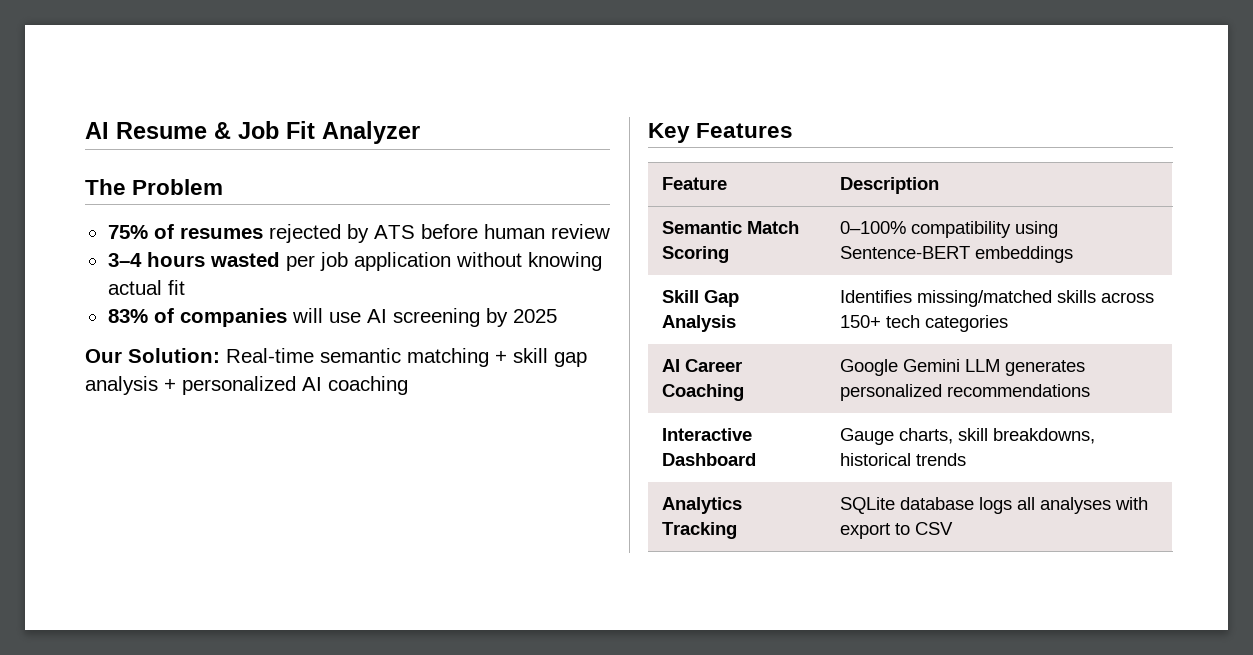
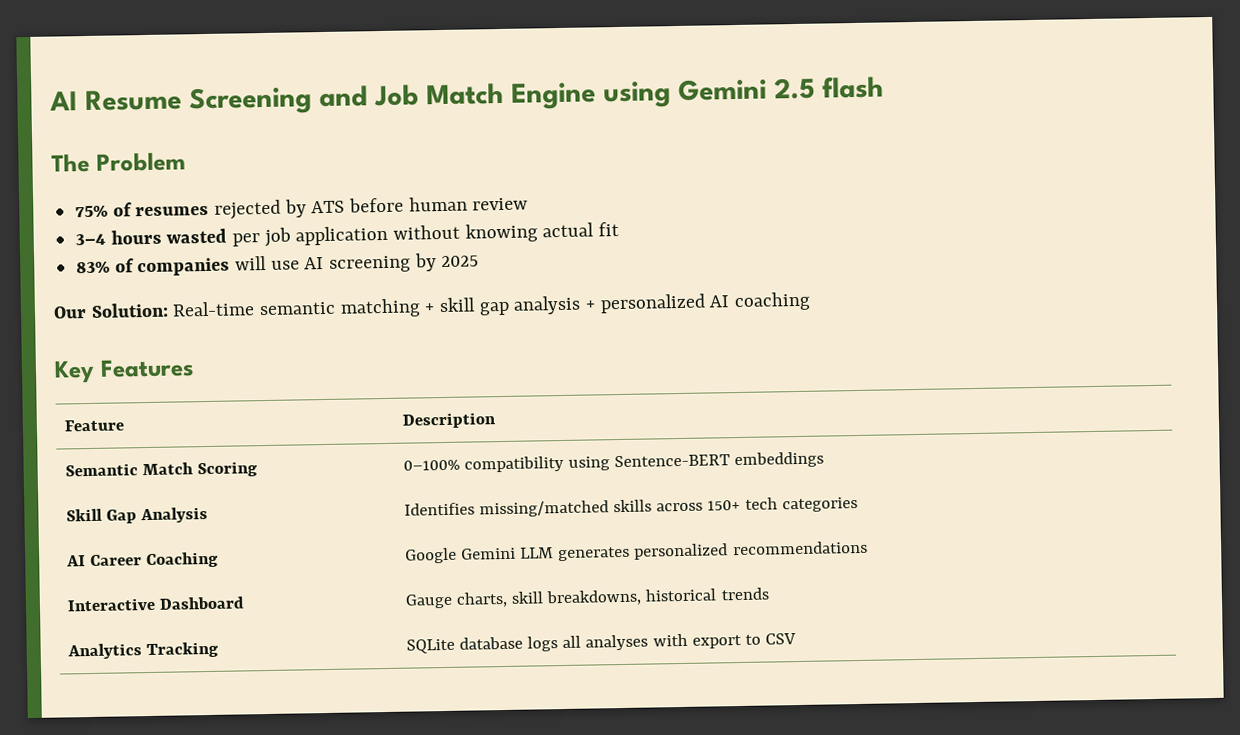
[214,121,420,144] & Job Fit Analyzer -> [189,76,884,116] Screening and Job Match Engine using Gemini 2.5 flash

